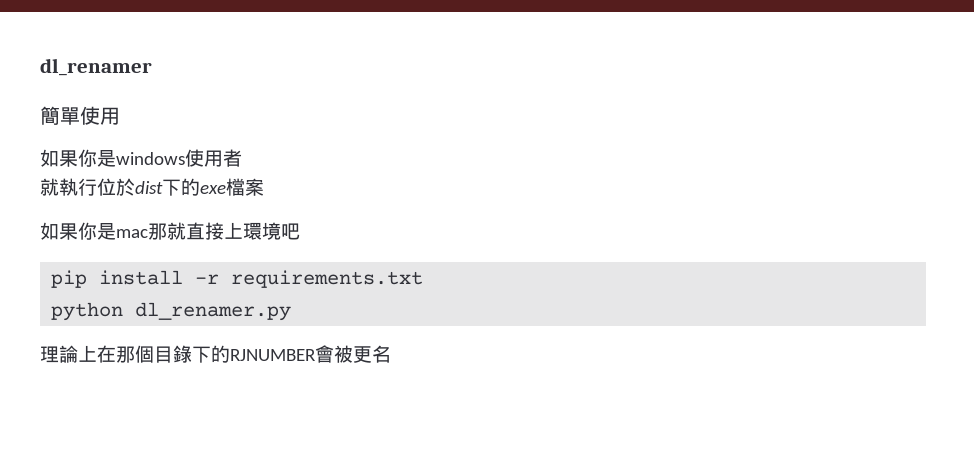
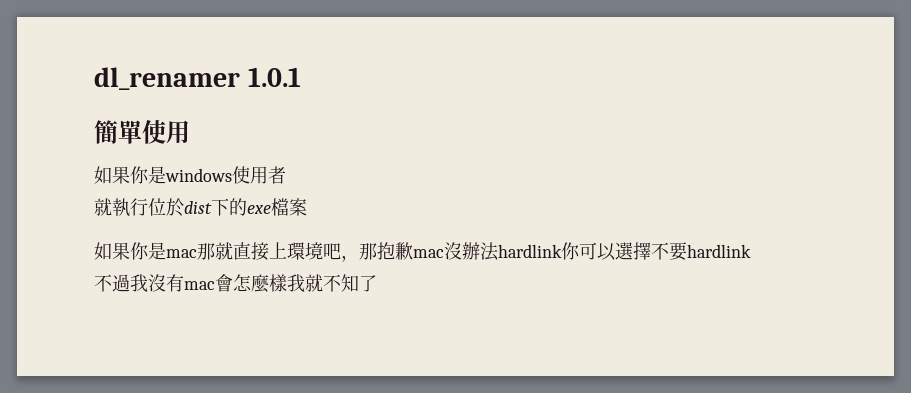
(152, 67) none -> [247,67,301,87] 1.0.1
[51,270,424,288] [51,302,292,321] [40,345,391,363] // pip install -r requirements.txt // python dl_renamer.py // 理論上在那個目錄下的RJNUMBER會被更名 -> [341,242,751,262] [94,274,377,293] ，那抱歉mac沒辦法hardlink你可以選擇不要hardlink // 不過我沒有mac會怎麼樣我就不知了

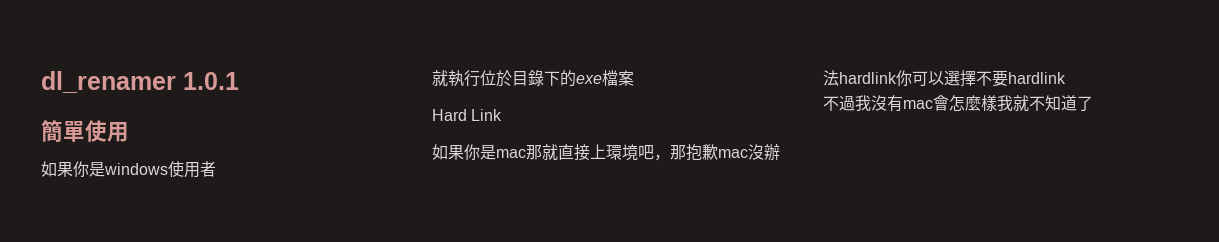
[184,201,212,214] dist -> [512,70,544,86] 目錄
(307, 207) none -> [432,109,503,121] // Hard Link
(359, 283) none -> [1061,95,1077,111] 道

